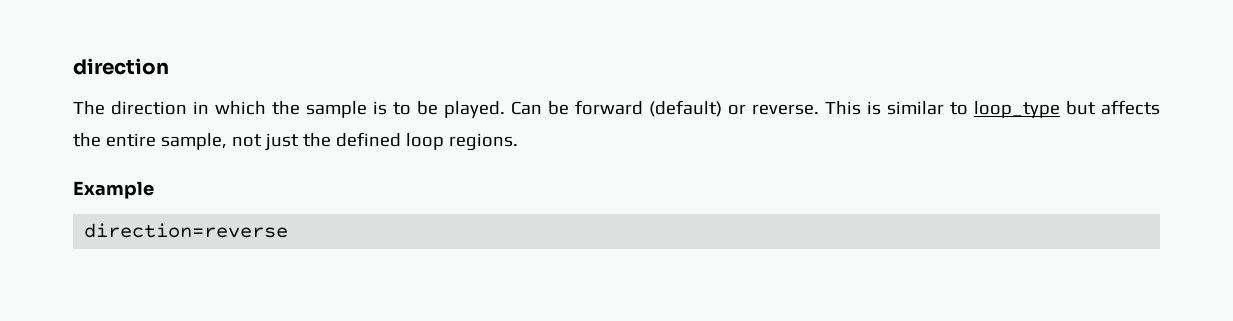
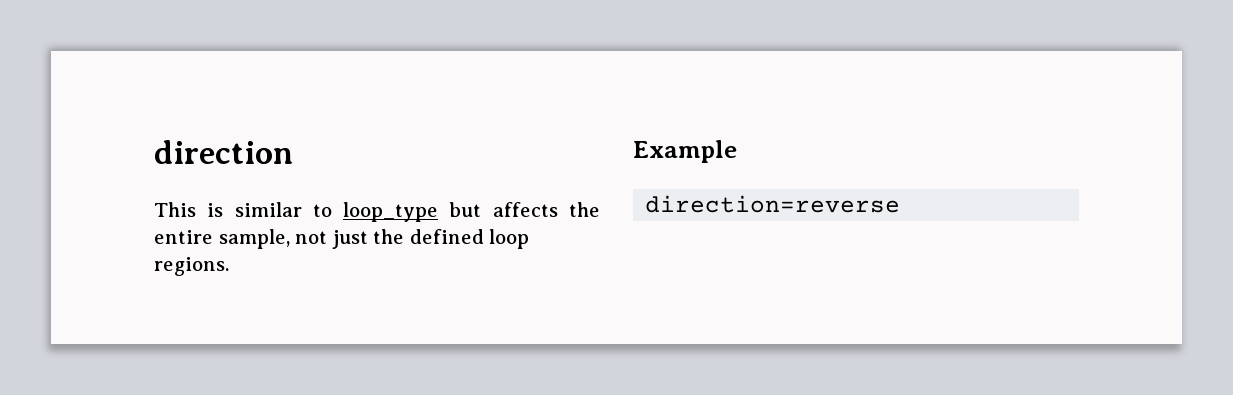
[73,100,819,118] The direction in which the sample is to be played. Can be forward (default) or reverse. -> (293, 152) none

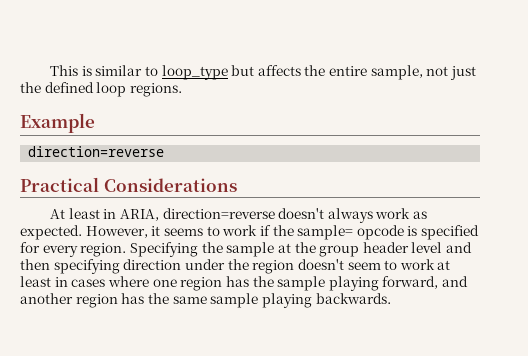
[154,140,293,164] direction // -> (49, 70) none
(901, 204) none -> [20,177,237,192] [49,208,428,223] [20,225,480,240] [20,242,473,257] [20,259,451,274] [20,276,469,291] [20,293,391,308] // Practical Considerations // At least in ARIA, direction=reverse doesn't always work as expected. However, it seems to work if the sample= opcode is specified for every region. Specifying the sample at the group header level and then specifying direction under the region doesn't seem to work at least in cases where one region has the sample playing forward, and another region has the same sample playing backwards.

